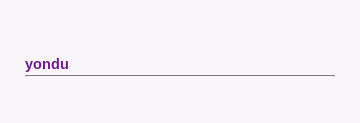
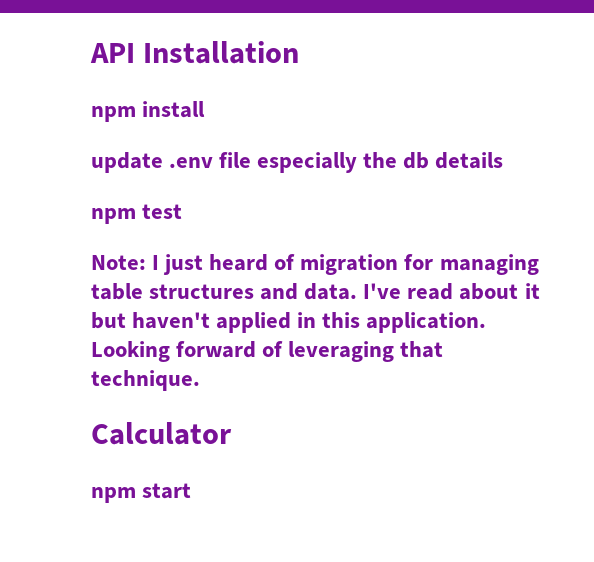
[25,58,69,72] yondu -> [90,41,300,64] [91,101,206,122] [91,152,504,173] [91,204,183,224] [91,254,539,275] [91,283,540,300] [91,312,487,333] [91,341,444,362] [91,370,200,391] [91,422,232,445] [91,483,192,503] API Installation // npm install // update .env file especially the db details // npm test // Note: I just heard of migration for managing table structures and data. I've read about it but haven't applied in this application. Looking forward of leveraging that technique. // Calculator // npm start

